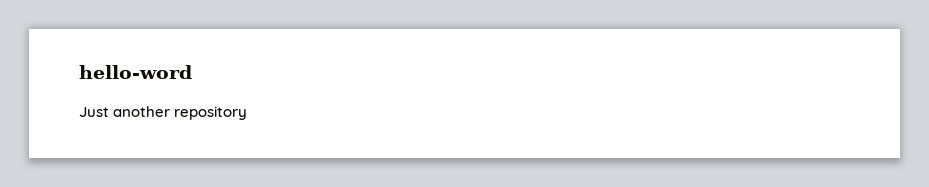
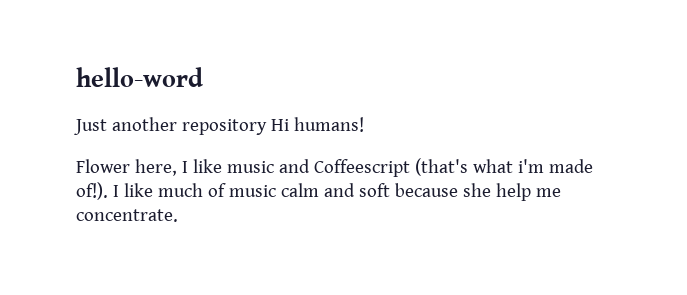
(248, 113) none -> [270,117,364,132] [76,158,593,177] [76,182,561,201] [76,209,178,222] Hi humans! // Flower here, I like music and Coffeescript (that's what i'm made of!). I like much of music calm and soft because she help me concentrate.

